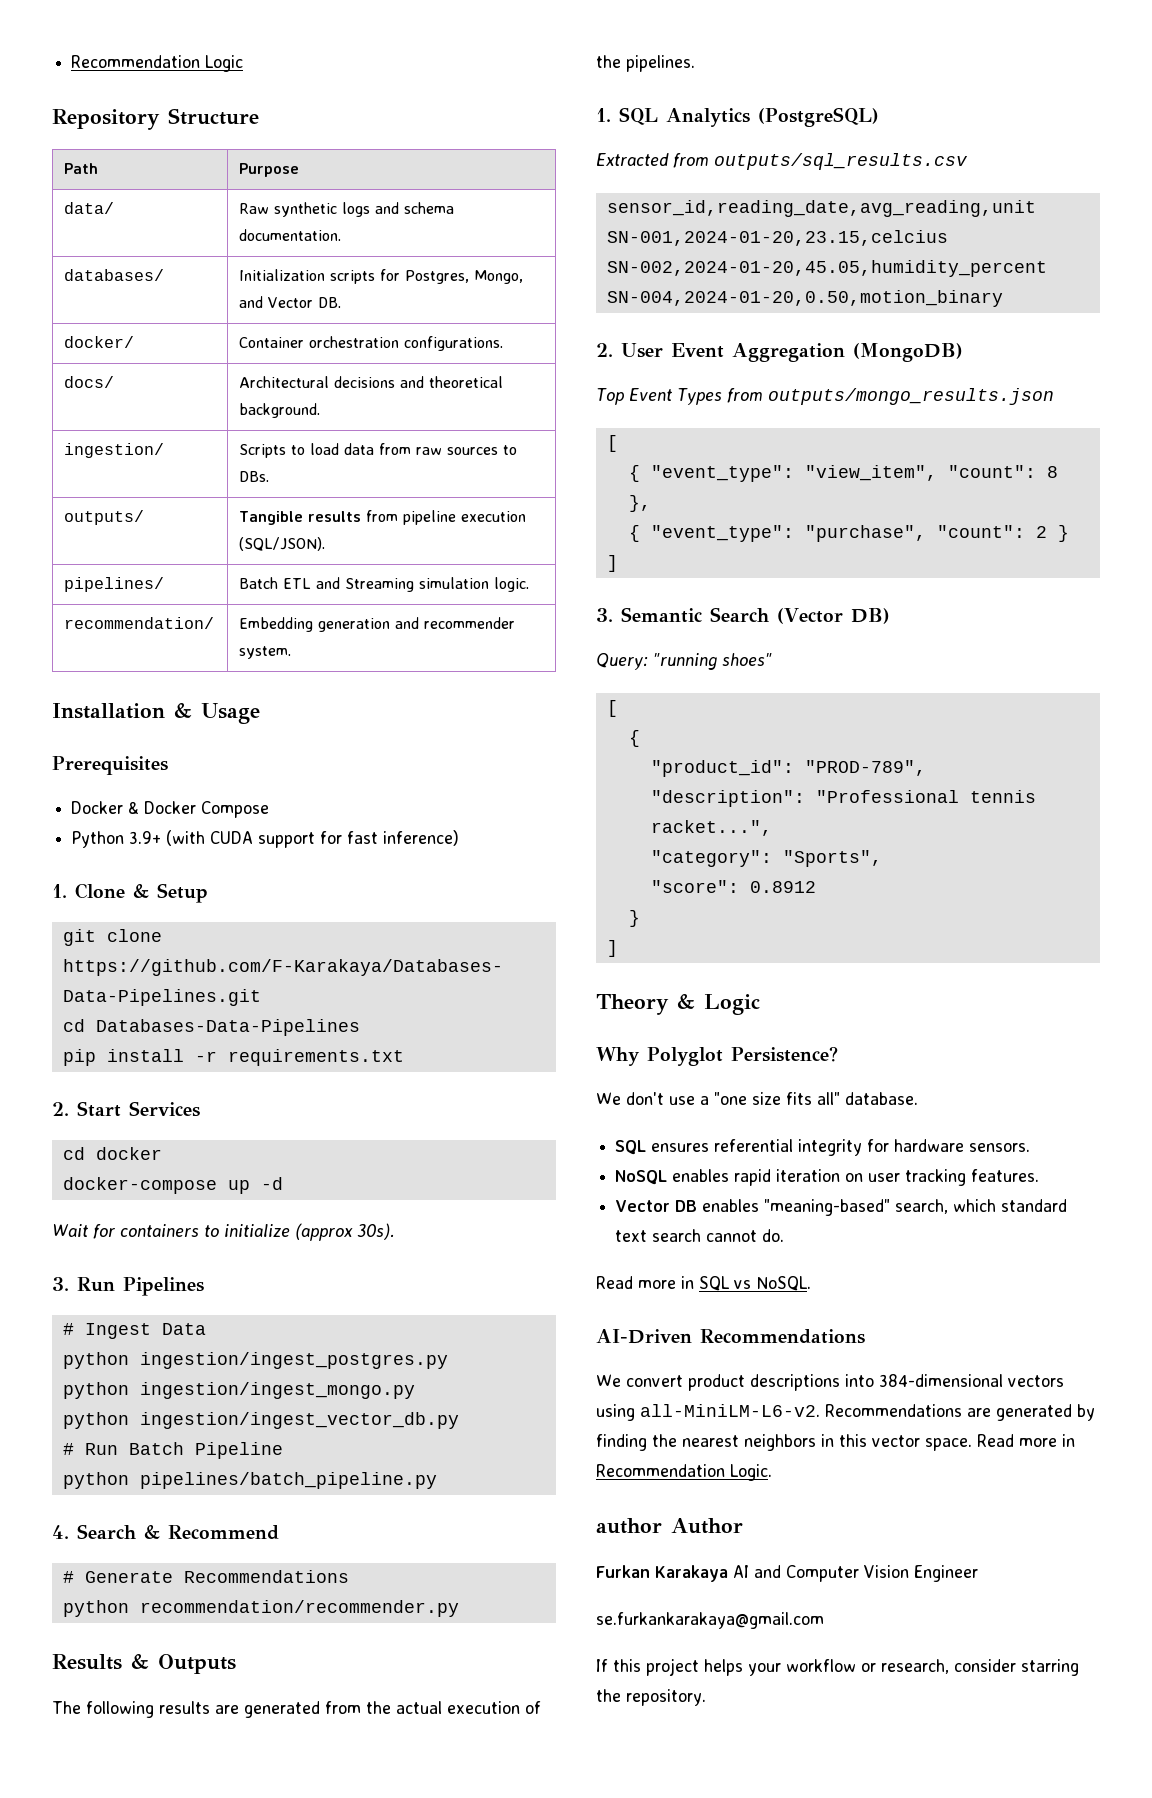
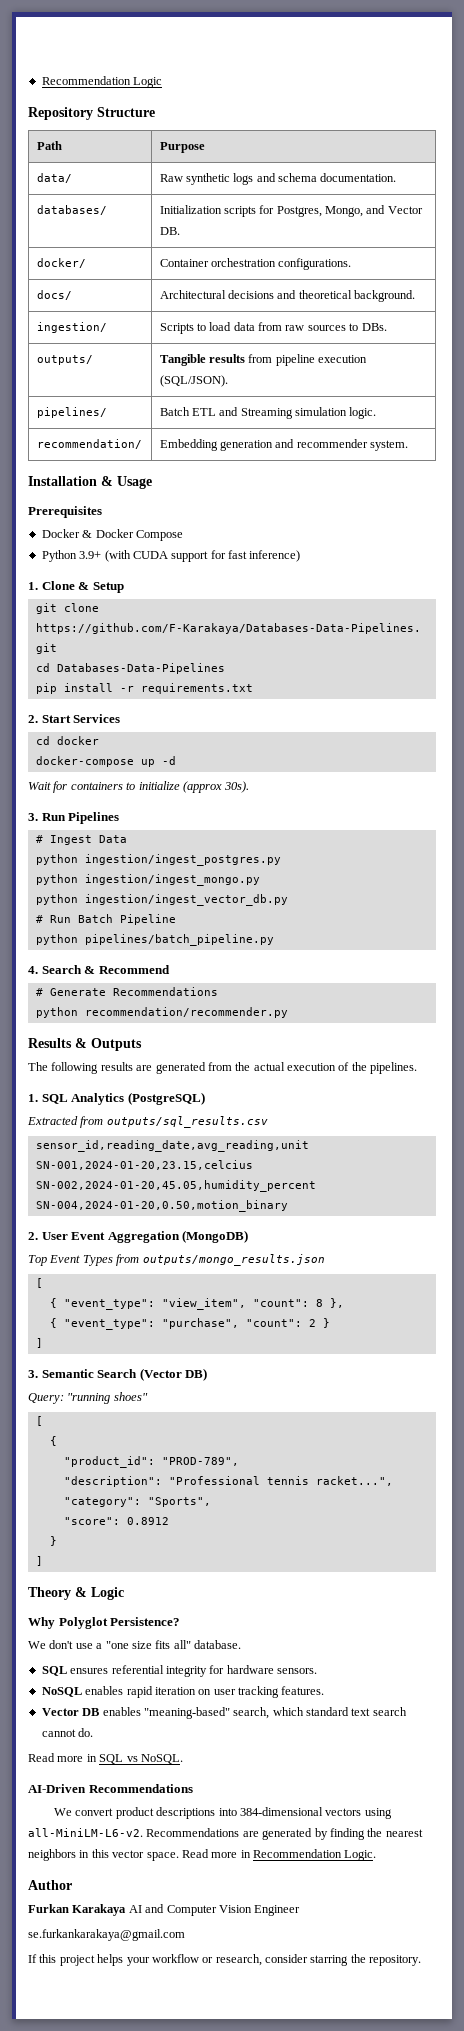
[596,1518,662,1534] author -> (377, 1855) none

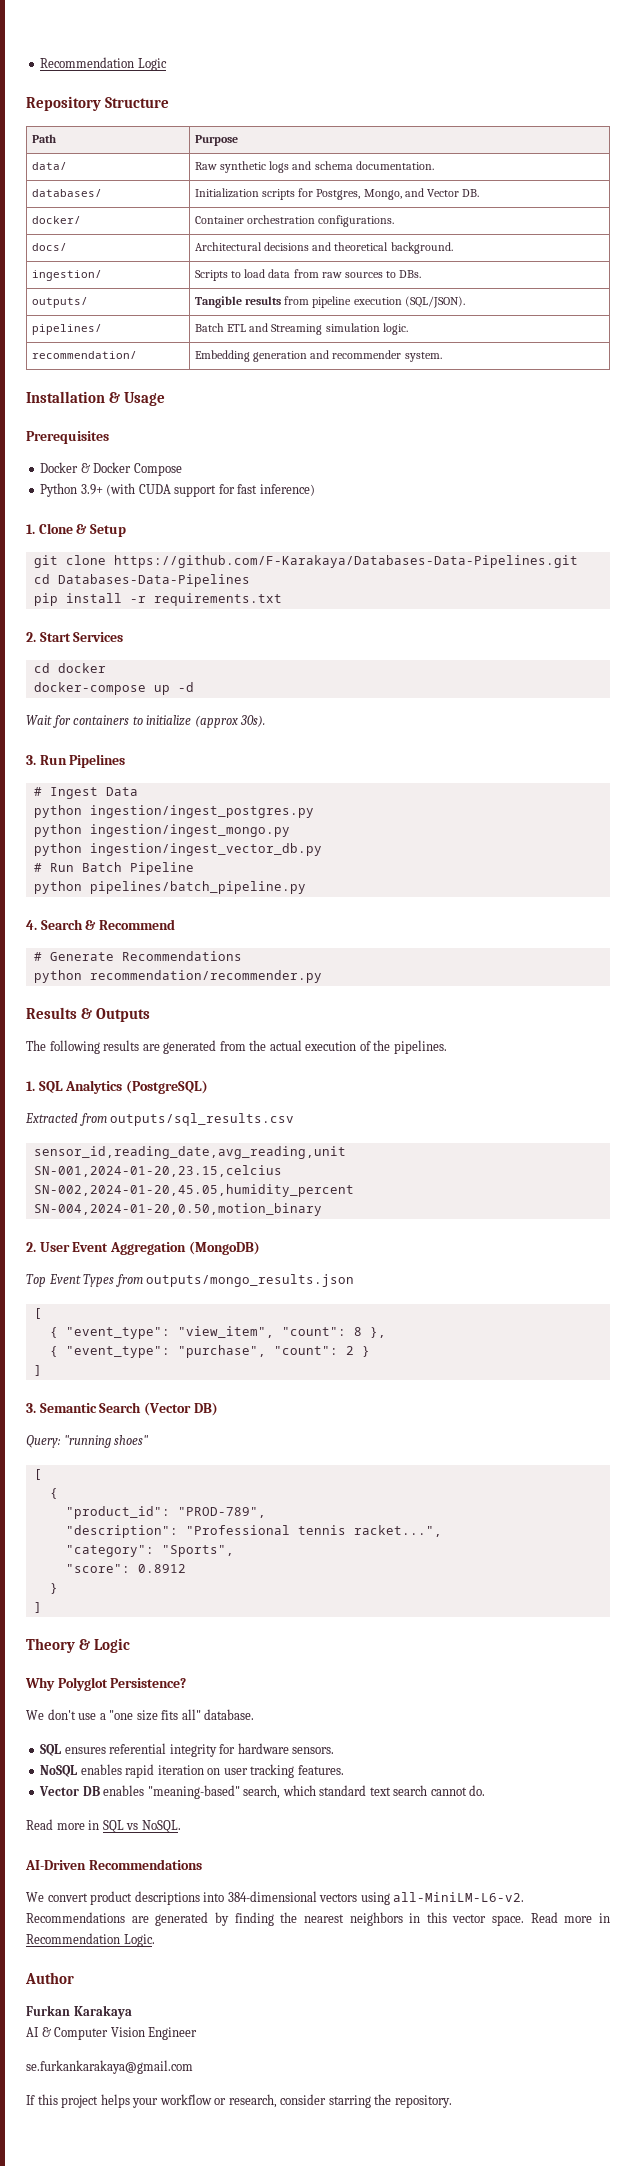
[128,1904,165,1913] AI and -> [26,2027,51,2037] // AI &

